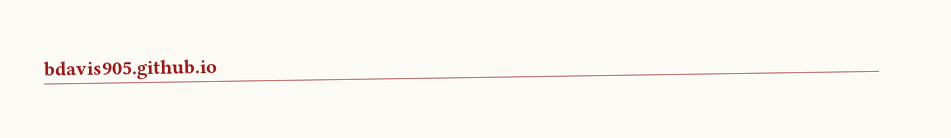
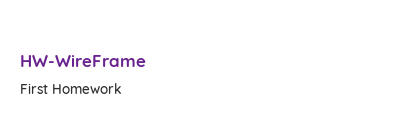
[43,58,218,81] bdavis905.github.io -> [20,55,146,67] [20,83,122,94] HW-WireFrame // First Homework

